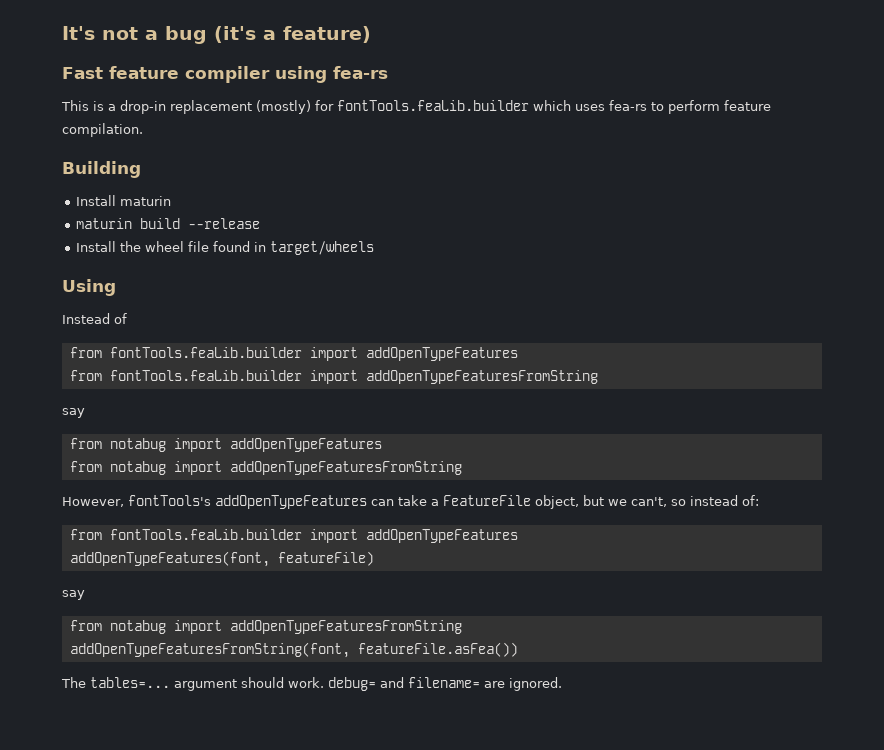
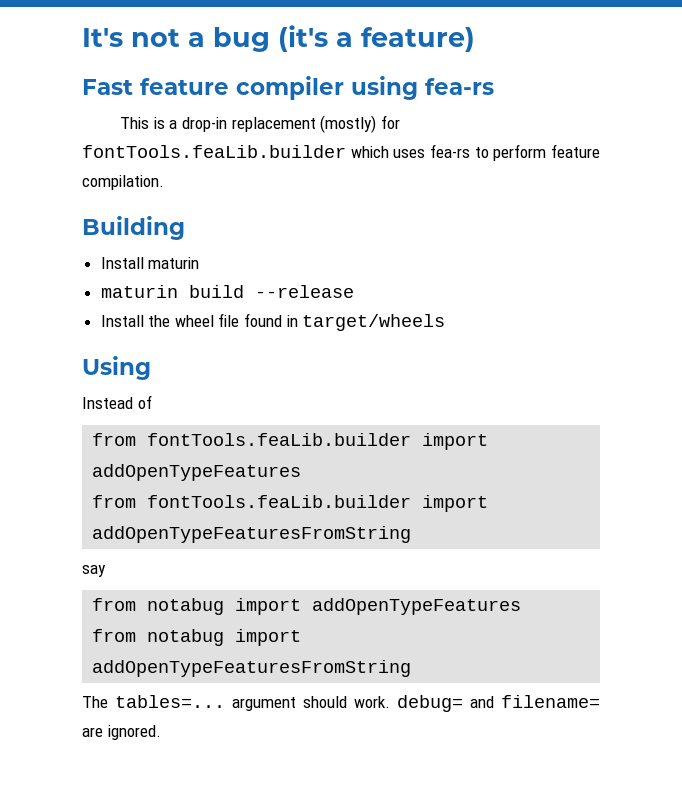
[62,495,759,509] [69,529,518,543] [69,551,374,567] [62,590,85,600] [69,620,462,634] [69,642,518,658] // However, fontTools's addOpenTypeFeatures can take a FeatureFile object, but we can't, so instead of: // from fontTools.feaLib.builder import addOpenTypeFeatures // addOpenTypeFeatures(font, featureFile) // say // from notabug import addOpenTypeFeaturesFromString // addOpenTypeFeaturesFromString(font, featureFile.asFea()) -> (412, 668) none

